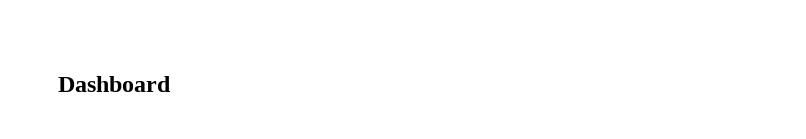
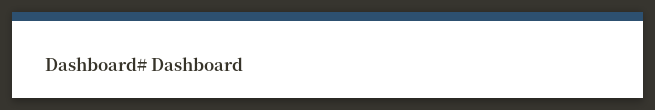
(58, 84) none -> [45,57,147,71] Dashboard#

